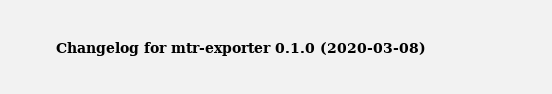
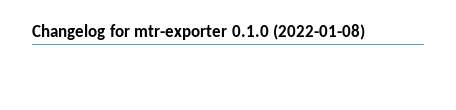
[320,42,426,55] (2020-03-08) -> [273,24,366,40] (2022-01-08)

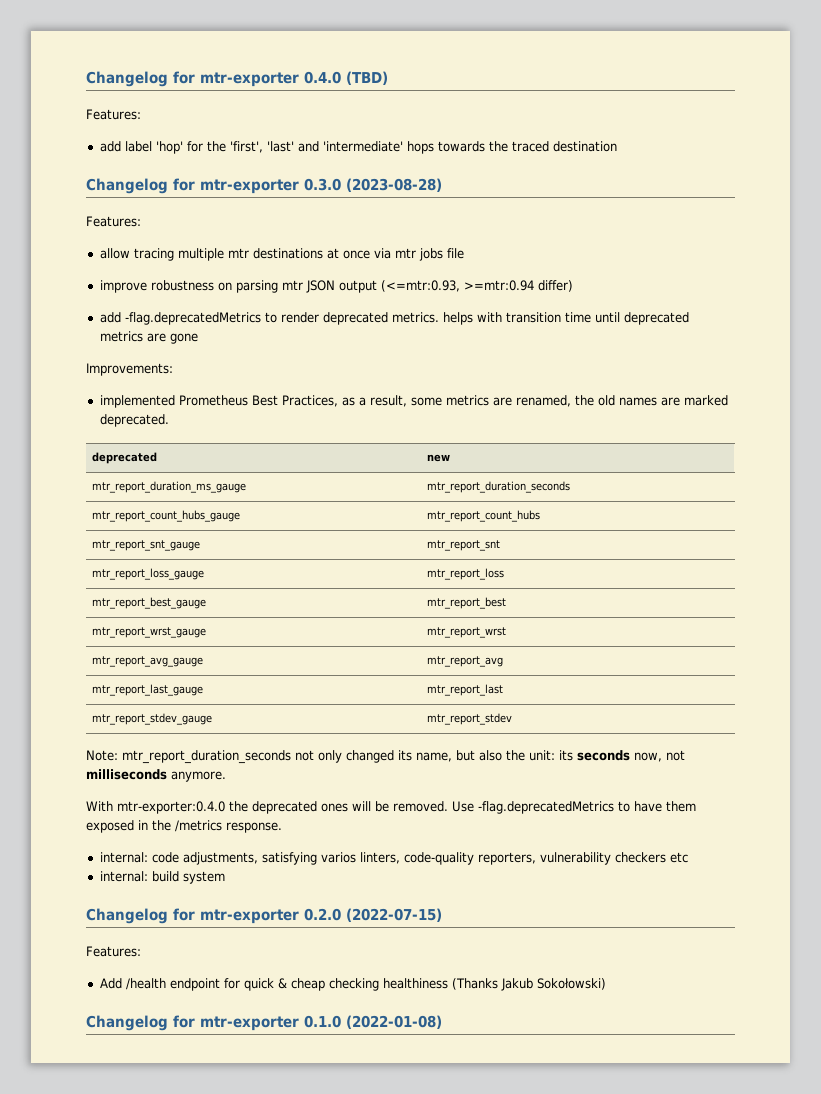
[32,24,228,40] Changelog for mtr-exporter -> [86,71,388,87] [86,109,141,120] [99,141,617,154] [86,178,442,194] [86,216,141,227] [99,248,464,261] [99,280,573,293] [99,312,689,325] [99,331,198,344] [86,363,173,376] [99,395,728,408] [99,414,169,427] [92,452,158,464] [427,454,451,462] [92,481,247,493] [427,481,571,493] [92,510,241,522] [427,510,541,522] [92,540,201,551] [427,540,501,551] [92,568,205,580] [427,568,505,580] [92,597,207,609] [427,597,507,609] [92,627,207,638] [427,627,507,638] [92,656,204,667] [427,656,504,667] [92,684,204,696] [427,684,504,696] [92,713,213,725] [427,713,513,725] [86,750,685,764] [86,769,226,782] [86,801,696,814] [86,820,282,833] [99,852,688,865] [99,871,225,884] [86,908,442,924] [86,946,141,957] [99,978,606,991] [86,1015,299,1031] Changelog for mtr-exporter 0.4.0 (TBD) // Features: // add label 'hop' for the 'first', 'last' and 'intermediate' hops towards the traced destination // Changelog for mtr-exporter 0.3.0 (2023-08-28) // Features: // allow tracing multiple mtr destinations at once via mtr jobs file // improve robustness on parsing mtr JSON output (<=mtr:0.93, >=mtr:0.94 differ) // add -flag.deprecatedMetrics to render deprecated metrics. helps with transition time until deprecated metrics are gone // Improvements: // implemented Prometheus Best Practices, as a result, some metrics are renamed, the old names are marked deprecated. // deprecated | new // mtr_report_duration_ms_gauge | mtr_report_duration_seconds // mtr_report_count_hubs_gauge | mtr_report_count_hubs // mtr_report_snt_gauge | mtr_report_snt // mtr_report_loss_gauge | mtr_report_loss // mtr_report_best_gauge | mtr_report_best // mtr_report_wrst_gauge | mtr_report_wrst // mtr_report_avg_gauge | mtr_report_avg // mtr_report_last_gauge | mtr_report_last // mtr_report_stdev_gauge | mtr_report_stdev // Note: mtr_report_duration_seconds not only changed its name, but also the unit: its seconds now, not milliseconds anymore. // With mtr-exporter:0.4.0 the deprecated ones will be removed. Use -flag.deprecatedMetrics to have them exposed in the /metrics response. // internal: code adjustments, satisfying varios linters, code-quality reporters, vulnerability checkers etc // internal: build system // Changelog for mtr-exporter 0.2.0 (2022-07-15) // Features: // Add /health endpoint for quick & cheap checking healthiness (Thanks Jakub Sokołowski) // Changelog for mtr-exporter

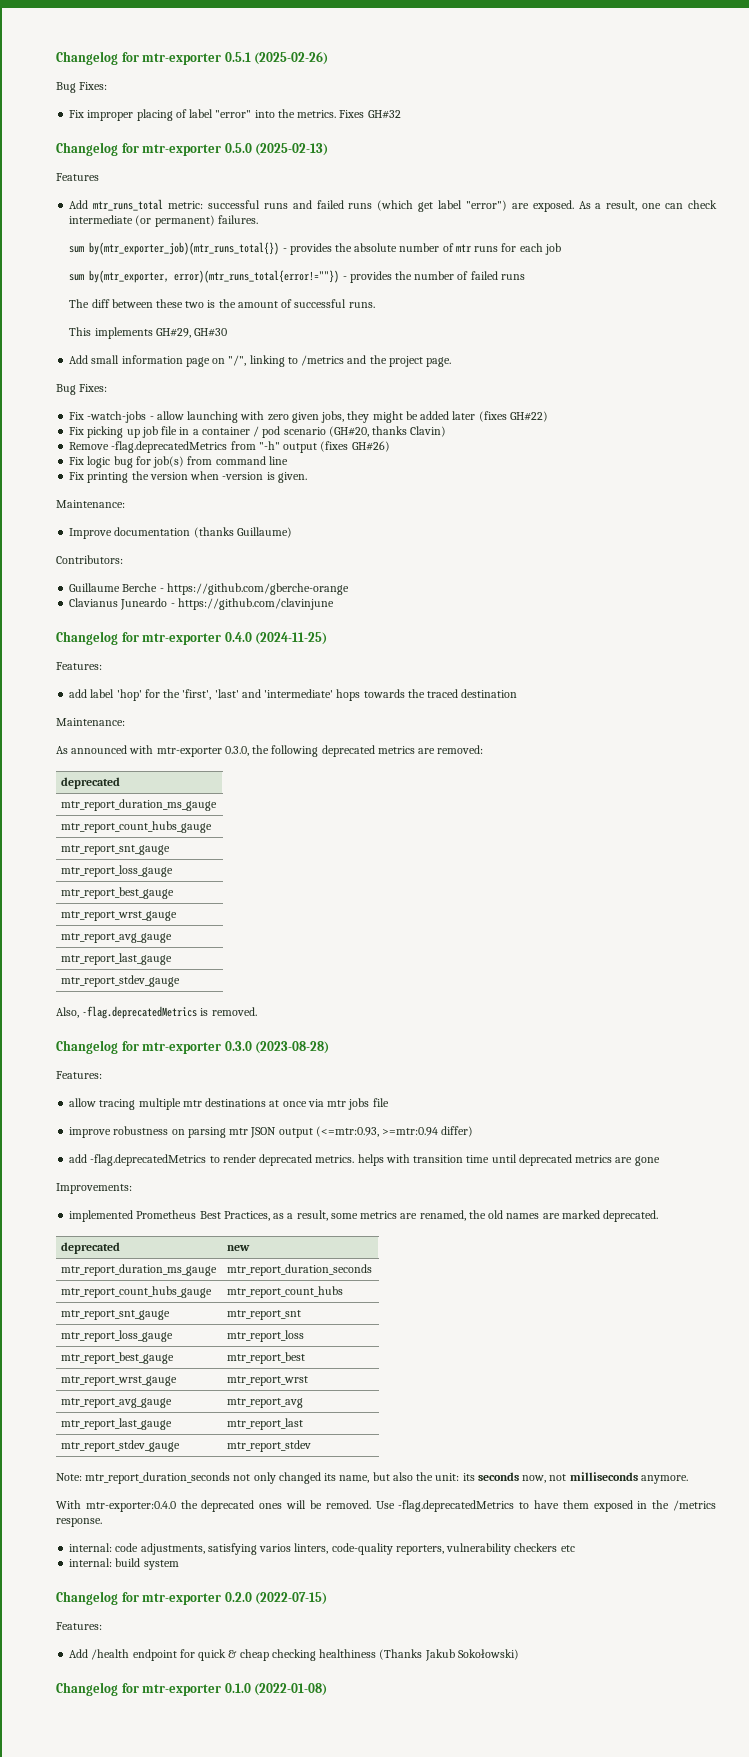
[86,71,388,87] Changelog for mtr-exporter 0.4.0 (TBD) -> [56,51,329,65] [56,82,108,93] [69,109,401,121] [56,142,329,156] [56,173,99,181] [69,199,717,212] [69,215,258,227] [69,242,561,255] [69,270,525,283] [69,299,375,308] [69,327,227,339] [69,355,452,367] [56,384,108,395] [69,411,548,423] [69,426,447,438] [69,441,390,453] [69,456,288,468] [69,471,307,483] [56,500,125,508] [69,527,292,539] [56,555,123,564] [69,583,349,595] [69,598,334,610] [56,631,328,645] Changelog for mtr-exporter 0.5.1 (2025-02-26) // Bug Fixes: // Fix improper placing of label "error" into the metrics. Fixes GH#32 // Changelog for mtr-exporter 0.5.0 (2025-02-13) // Features // Add mtr_runs_total metric: successful runs and failed runs (which get label "error") are exposed. As a result, one can check intermediate (or permanent) failures. // sum by(mtr_exporter_job)(mtr_runs_total{}) - provides the absolute number of mtr runs for each job // sum by(mtr_exporter, error)(mtr_runs_total{error!=""}) - provides the number of failed runs // The diff between these two is the amount of successful runs. // This implements GH#29, GH#30 // Add small information page on "/", linking to /metrics and the project page. // Bug Fixes: // Fix -watch-jobs - allow launching with zero given jobs, they might be added later (fixes GH#22) // Fix picking up job file in a container / pod scenario (GH#20, thanks Clavin) // Remove -flag.deprecatedMetrics from "-h" output (fixes GH#26) // Fix logic bug for job(s) from command line // Fix printing the version when -version is given. // Maintenance: // Improve documentation (thanks Guillaume) // Contributors: // Guillaume Berche - https://github.com/gberche-orange // Clavianus Juneardo - https://github.com/clavinjune // Changelog for mtr-exporter 0.4.0 (2024-11-25)
(617, 146) none -> [56,718,125,726] [56,745,484,757] [61,777,121,789] [61,799,218,811] [61,821,213,833] [61,845,171,855] [61,865,174,877] [61,887,175,899] [61,911,178,921] [61,933,173,943] [61,953,173,965] [61,975,181,987] [56,1006,257,1019] // Maintenance: // As announced with mtr-exporter 0.3.0, the following deprecated metrics are removed: // deprecated // mtr_report_duration_ms_gauge // mtr_report_count_hubs_gauge // mtr_report_snt_gauge // mtr_report_loss_gauge // mtr_report_best_gauge // mtr_report_wrst_gauge // mtr_report_avg_gauge // mtr_report_last_gauge // mtr_report_stdev_gauge // Also, -flag.deprecatedMetrics is removed.

